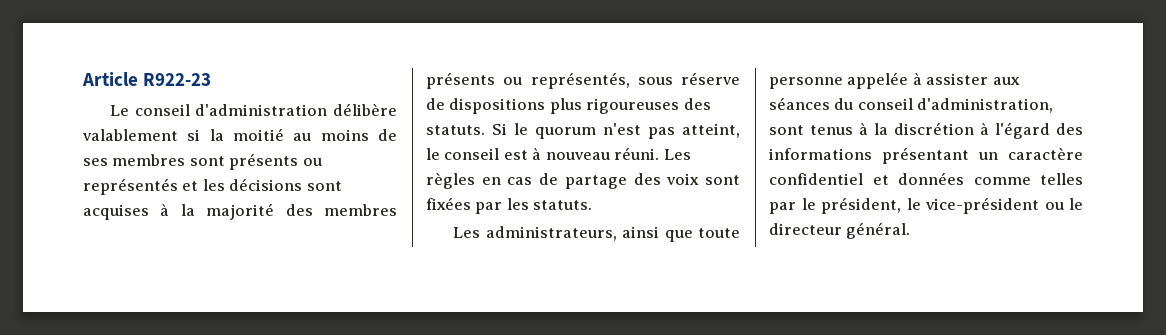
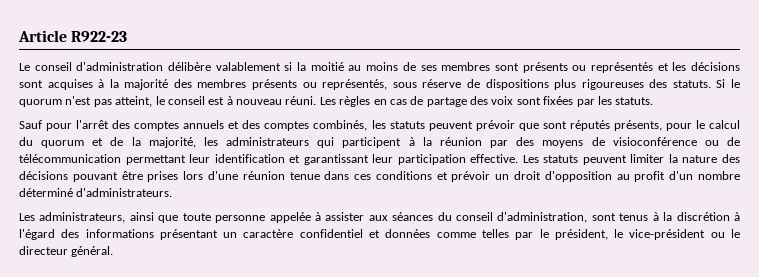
(593, 205) none -> [19,120,740,131] [19,137,740,148] [19,154,740,165] [19,171,740,182] [19,188,173,197] // Sauf pour l'arrêt des comptes annuels et des comptes combinés, les statuts peuvent prévoir que sont réputés présents, pour le calcul du quorum et de la majorité, les administrateurs qui participent à la réunion par des moyens de visioconférence ou de télécommunication permettant leur identification et garantissant leur participation effective. Les statuts peuvent limiter la nature des décisions pouvant être prises lors d'une réunion tenue dans ces conditions et prévoir un droit d'opposition au profit d'un nombre déterminé d'administrateurs.

